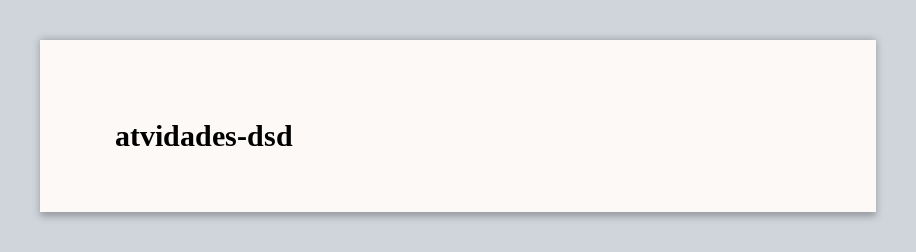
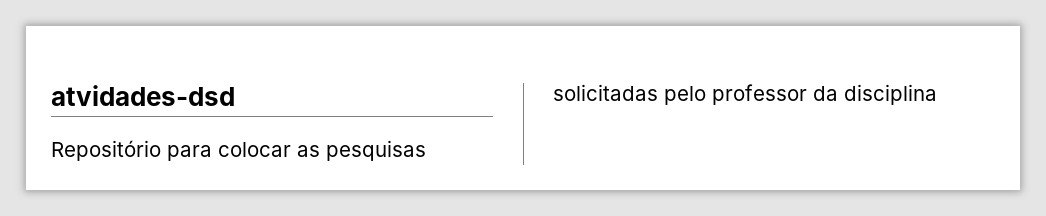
(293, 135) none -> [51,140,426,161] [553,84,937,105] // Repositório para colocar as pesquisas solicitadas pelo professor da disciplina

